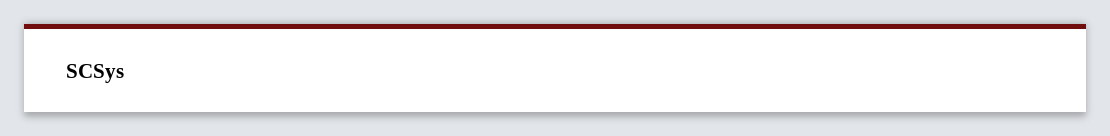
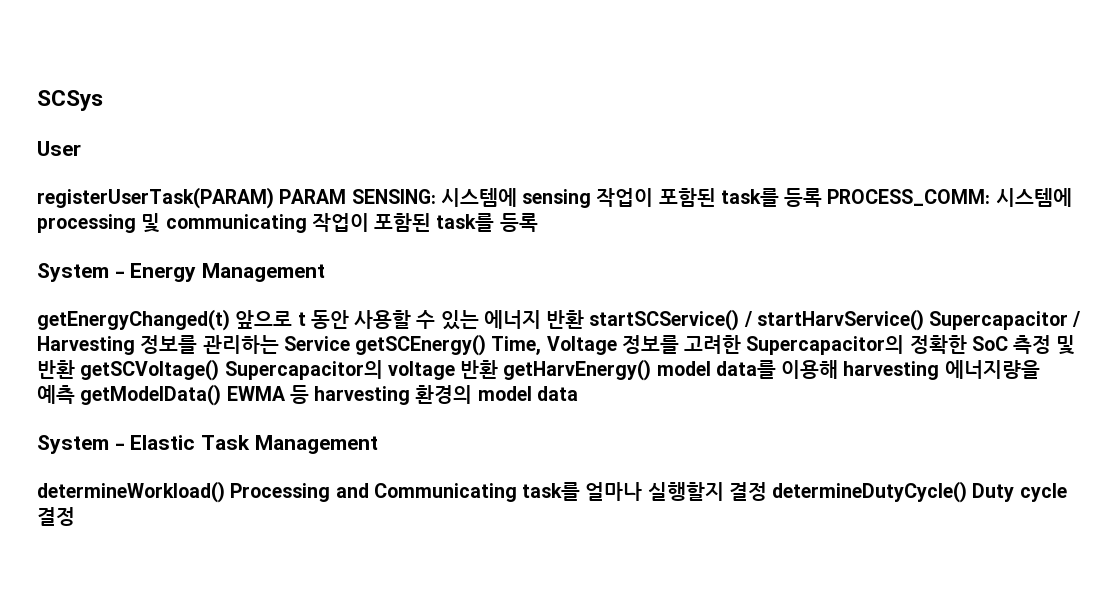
(124, 73) none -> [37,141,81,156] [37,187,1072,209] [37,213,538,233] [37,263,326,282] [37,309,1081,331] [37,334,1076,356] [37,359,1040,381] [37,384,578,406] [37,435,378,454] [37,481,1067,503] [37,507,75,526] // User // registerUserTask(PARAM) PARAM SENSING: 시스템에 sensing 작업이 포함된 task를 등록 PROCESS_COMM: 시스템에 processing 및 communicating 작업이 포함된 task를 등록 // System - Energy Management // getEnergyChanged(t) 앞으로 t 동안 사용할 수 있는 에너지 반환 startSCService() / startHarvService() Supercapacitor / Harvesting 정보를 관리하는 Service getSCEnergy() Time, Voltage 정보를 고려한 Supercapacitor의 정확한 SoC 측정 및 반환 getSCVoltage() Supercapacitor의 voltage 반환 getHarvEnergy() model data를 이용해 harvesting 에너지량을 예측 getModelData() EWMA 등 harvesting 환경의 model data // System - Elastic Task Management // determineWorkload() Processing and Communicating task를 얼마나 실행할지 결정 determineDutyCycle() Duty cycle 결정

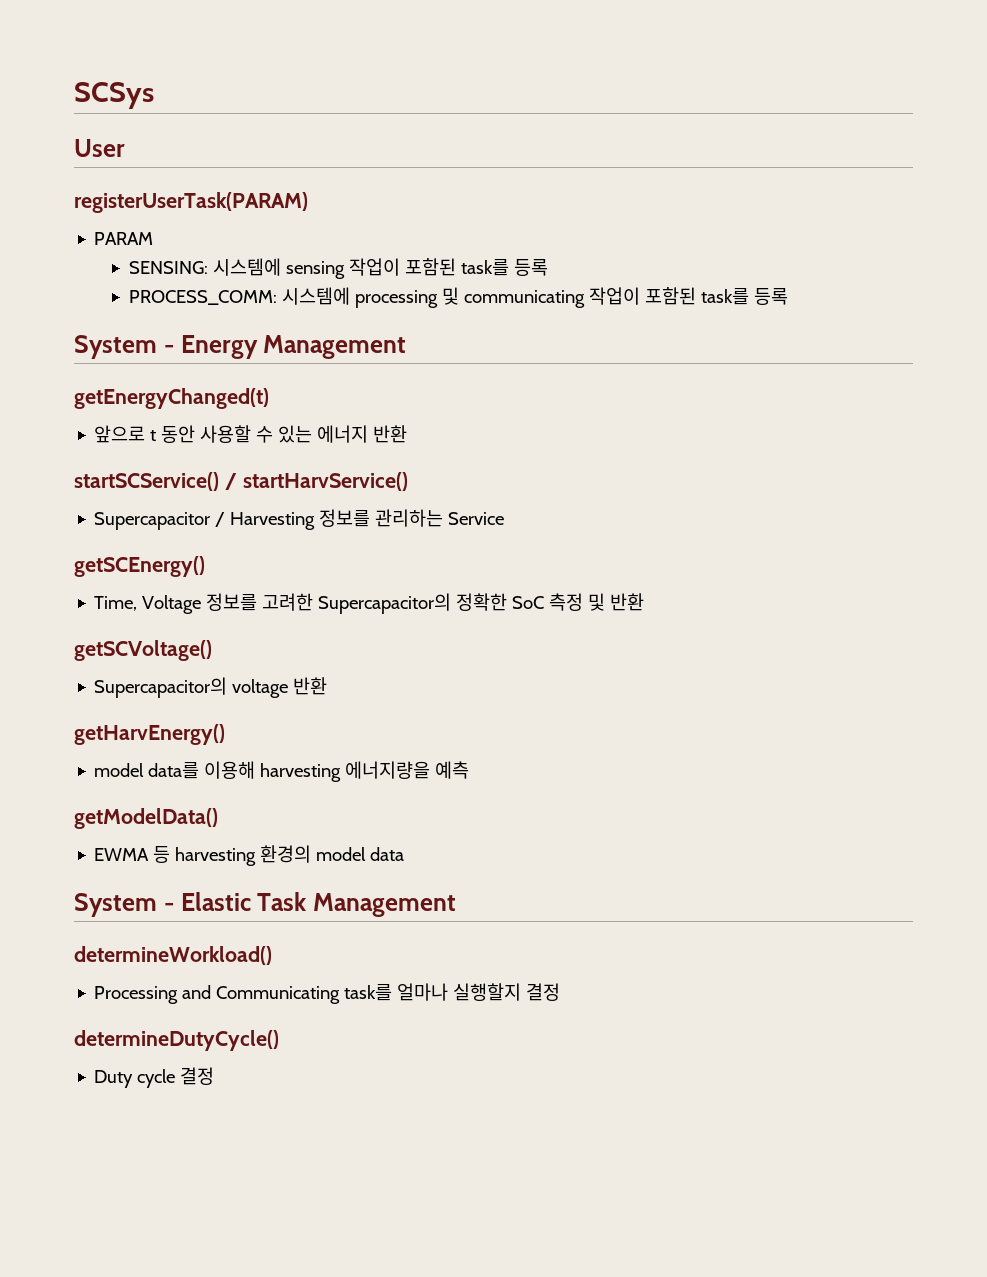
(274, 198) none -> (308, 202) //
(347, 196) none -> (154, 238) //
(823, 197) none -> (548, 267) //
(230, 320) none -> (269, 398) //
(585, 319) none -> (408, 434) //
(924, 320) none -> (408, 481) //
(350, 343) none -> (505, 518) //
(487, 345) none -> (205, 566) //
(75, 369) none -> (645, 602) //
(220, 370) none -> (212, 650) //
(499, 369) none -> (328, 686) //
(652, 370) none -> (225, 734) //
(75, 394) none -> (470, 770) //
(222, 395) none -> (218, 818) //
(225, 492) none -> (272, 955) //
(767, 491) none -> (561, 992) //
(968, 492) none -> (279, 1040) //

